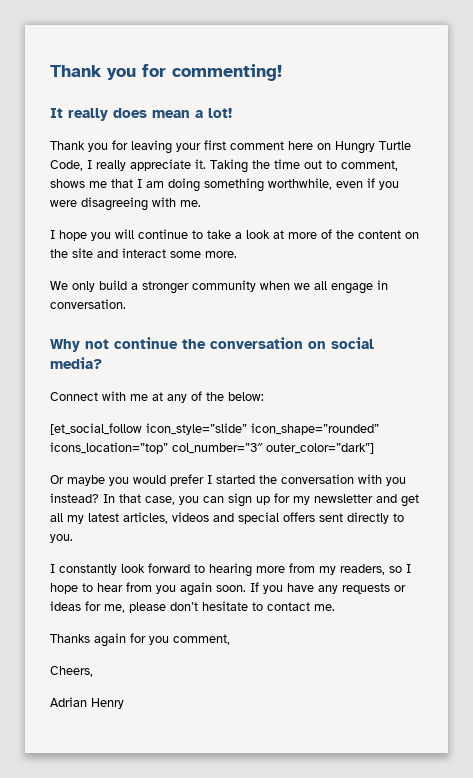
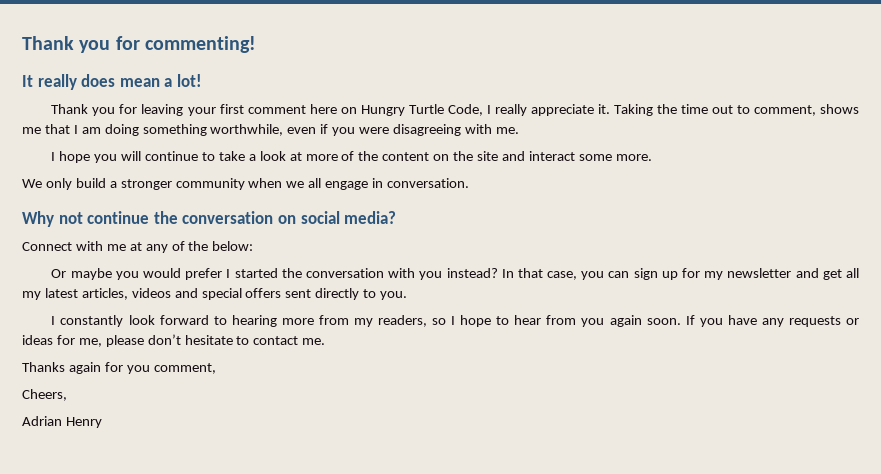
[50,423,379,435] [50,442,374,454] // [et_social_follow icon_style=”slide” icon_shape=”rounded” icons_location=”top” col_number=”3″ outer_color=”dark”] -> (254, 246) none

